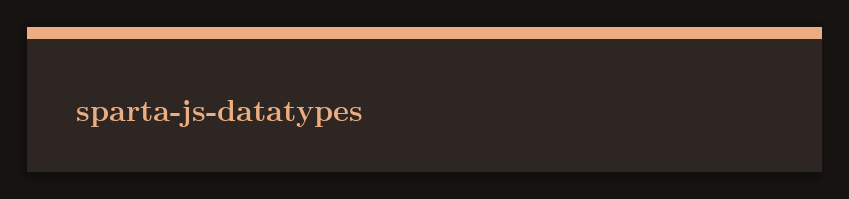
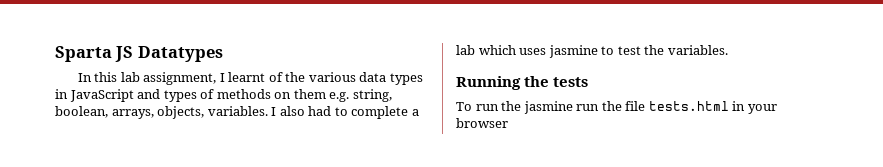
[76,100,363,127] sparta-js-datatypes -> [55,46,223,62] [77,72,423,85] [55,89,392,102] [55,106,419,119] [456,45,728,58] [456,76,589,90] [456,101,777,114] [456,118,508,128] Sparta JS Datatypes // In this lab assignment, I learnt of the various data types in JavaScript and types of methods on them e.g. string, boolean, arrays, objects, variables. I also had to complete a lab which uses jasmine to test the variables. // Running the tests // To run the jasmine run the file tests.html in your browser

